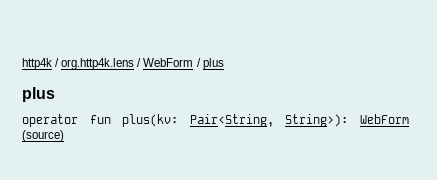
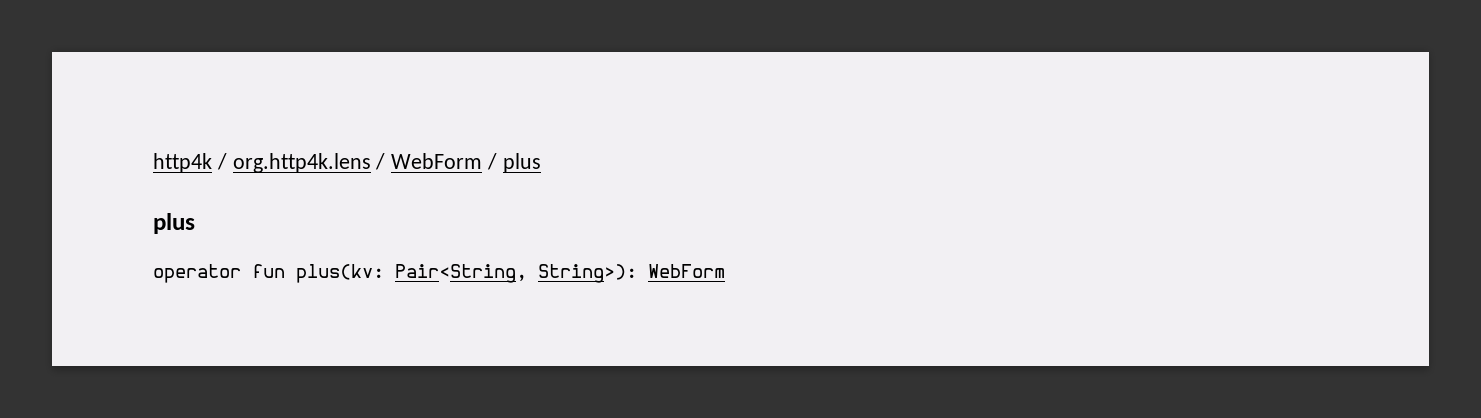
[22,130,64,142] (source) -> (725, 271) none

